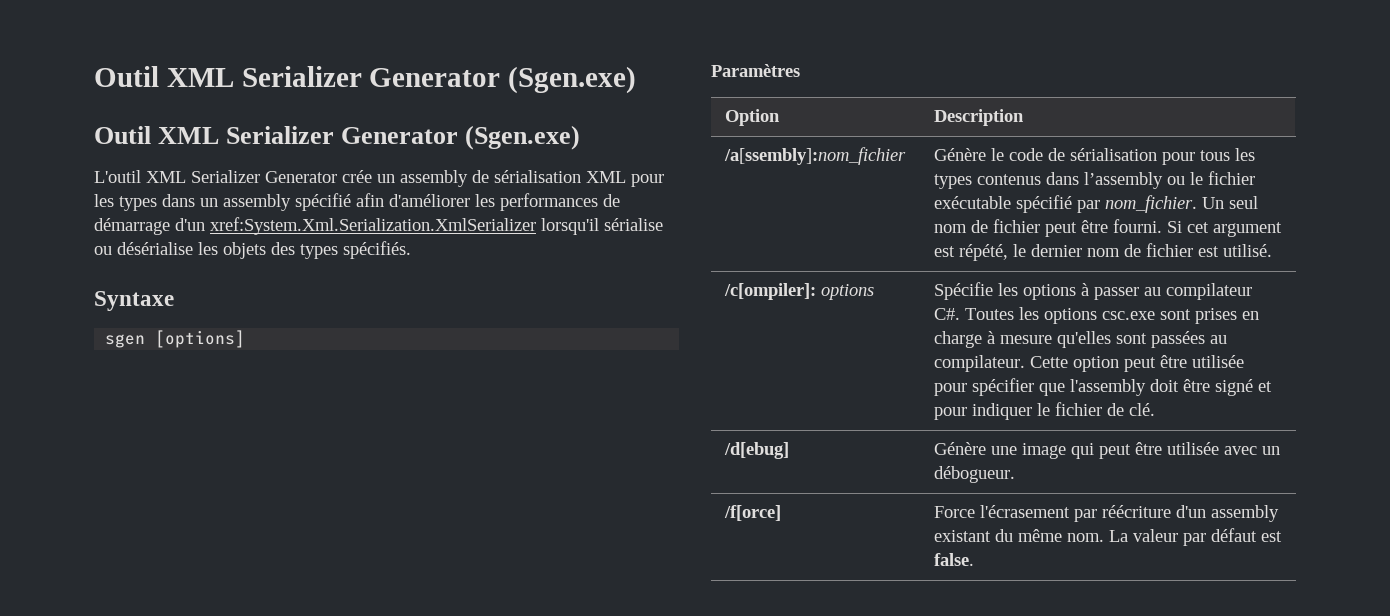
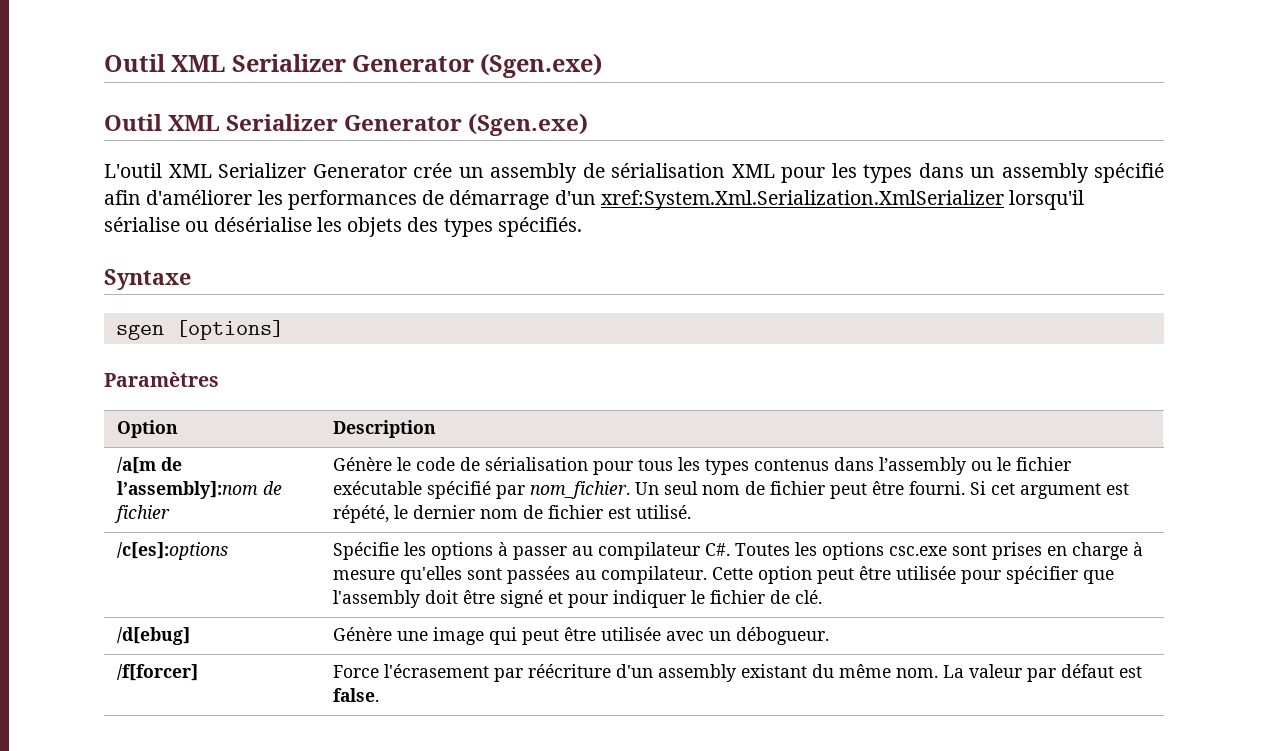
[724,147,907,165] /a[ssembly]:nom_fichier -> [117,457,183,474] [117,481,283,499] [114,505,171,523] /a[m de l’assembly]:nom de fichier
[724,283,875,300] /c[ompiler]: options -> [117,542,229,560] /c[es]:options
[724,505,782,521] /f[orce] -> [117,664,199,681] /f[forcer]

